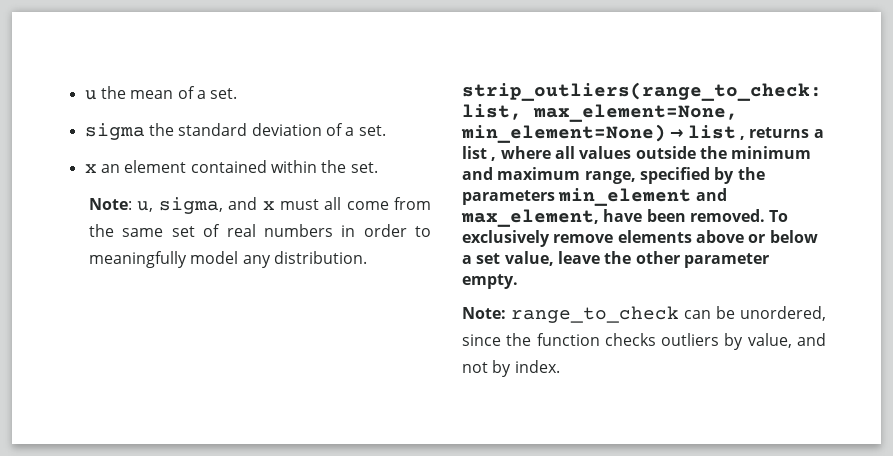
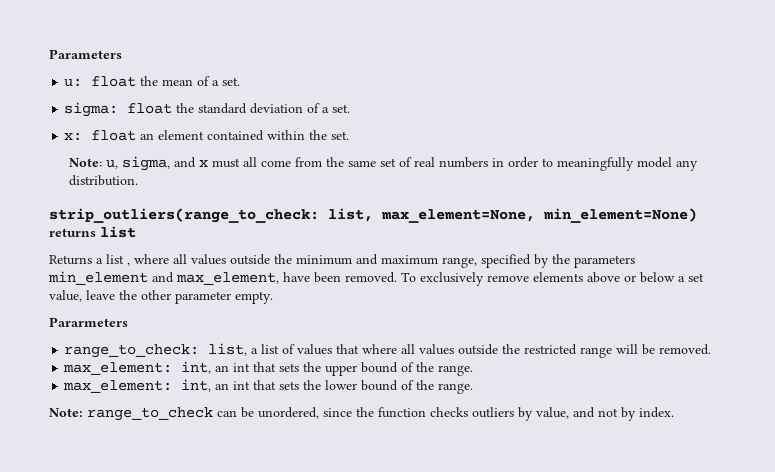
[84,90,97,100] u -> [49,49,122,59] [64,76,137,87] Parameters // u: float
[84,123,145,140] sigma -> [64,102,173,117] sigma: float
[84,164,97,173] x -> [64,130,137,141] x: float
[670,125,810,140] → list , returns -> [49,226,136,238] [49,255,92,265] returns list // Returns
(518, 281) none -> [49,317,128,327] [64,343,712,358] [63,361,474,376] [63,379,474,394] // Pararmeters // range_to_check: list, a list of values that where all values outside the restricted range will be removed. // max_element: int, an int that sets the upper bound of the range. // max_element: int, an int that sets the lower bound of the range.

